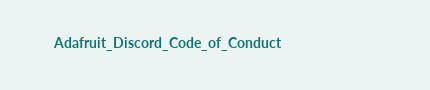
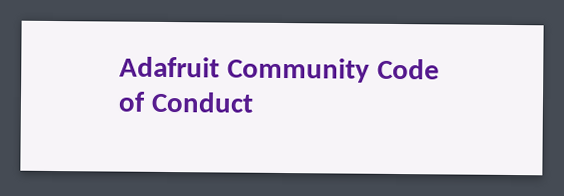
[53,37,282,51] Adafruit_Discord_Code_of_Conduct -> [119,56,440,83] [118,91,254,113] Adafruit Community Code of Conduct

